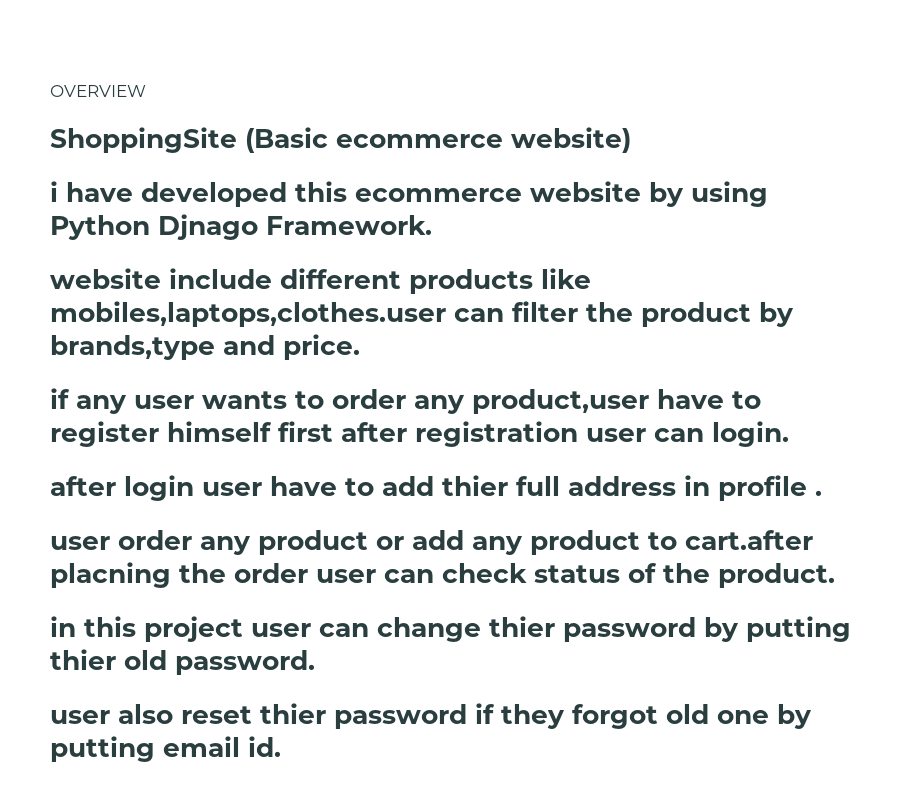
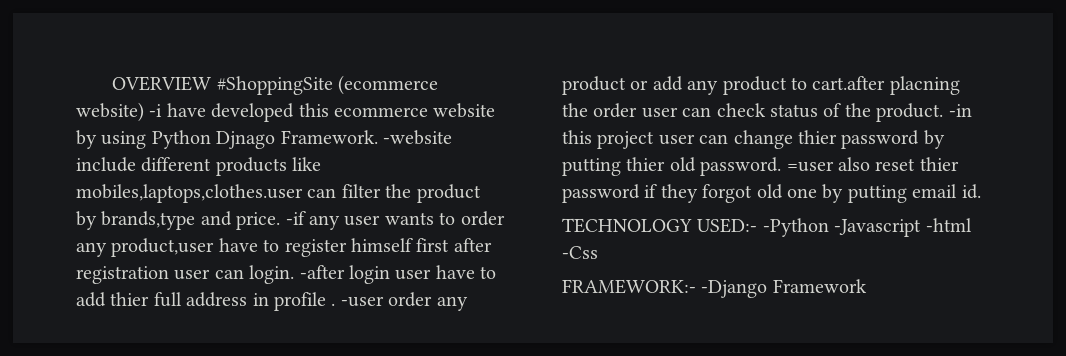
[50,127,503,153] // ShoppingSite (Basic ecommerce -> [216,75,439,95] #ShoppingSite (ecommerce
[50,181,58,202] // i -> [149,104,163,117] -i
[50,268,161,289] // website -> [383,130,452,145] -website
[50,388,70,409] // if -> [285,211,306,225] -if
[50,476,116,496] // after -> [299,265,345,279] -after
[50,536,110,550] // user -> [340,296,384,307] -user
[50,616,76,637] // in -> [948,104,972,117] -in
[50,710,110,724] // user -> [786,161,834,172] =user
(281, 746) none -> [562,218,972,237] [562,246,598,259] [562,279,867,298] // TECHNOLOGY USED:- -Python -Javascript -html -Css // FRAMEWORK:- -Django Framework

